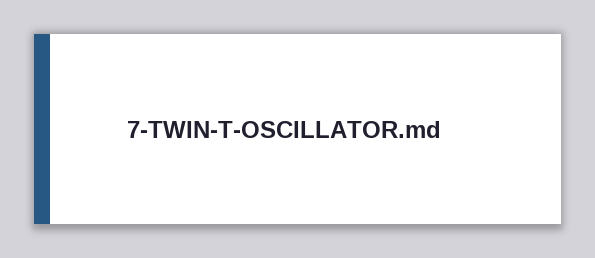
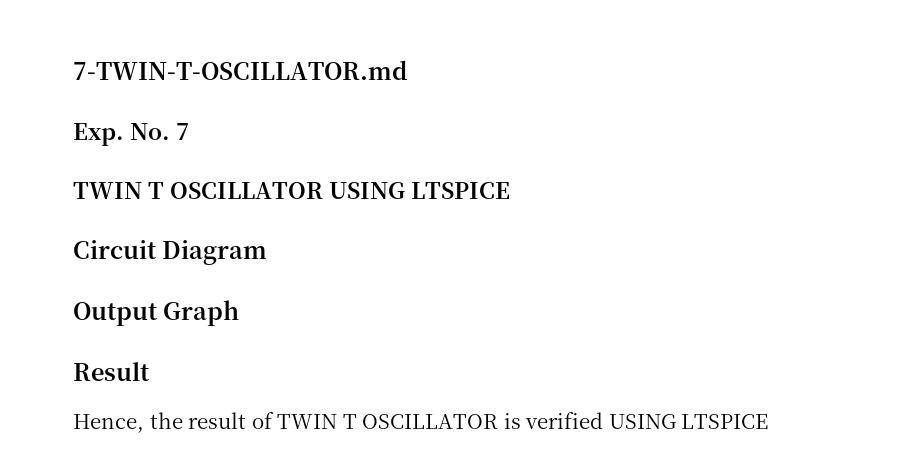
(441, 129) none -> [73,123,190,146] [73,182,511,199] [73,240,268,265] [73,300,240,326] [73,362,150,381] [73,412,769,433] // Exp. No. 7 // TWIN T OSCILLATOR USING LTSPICE // Circuit Diagram // Output Graph // Result // Hence, the result of TWIN T OSCILLATOR is verified USING LTSPICE

